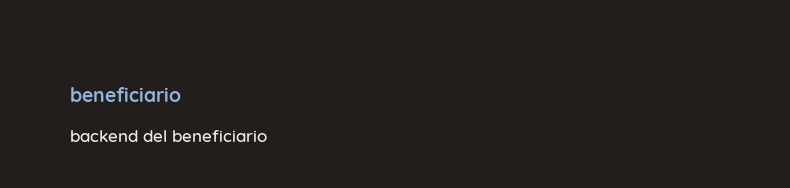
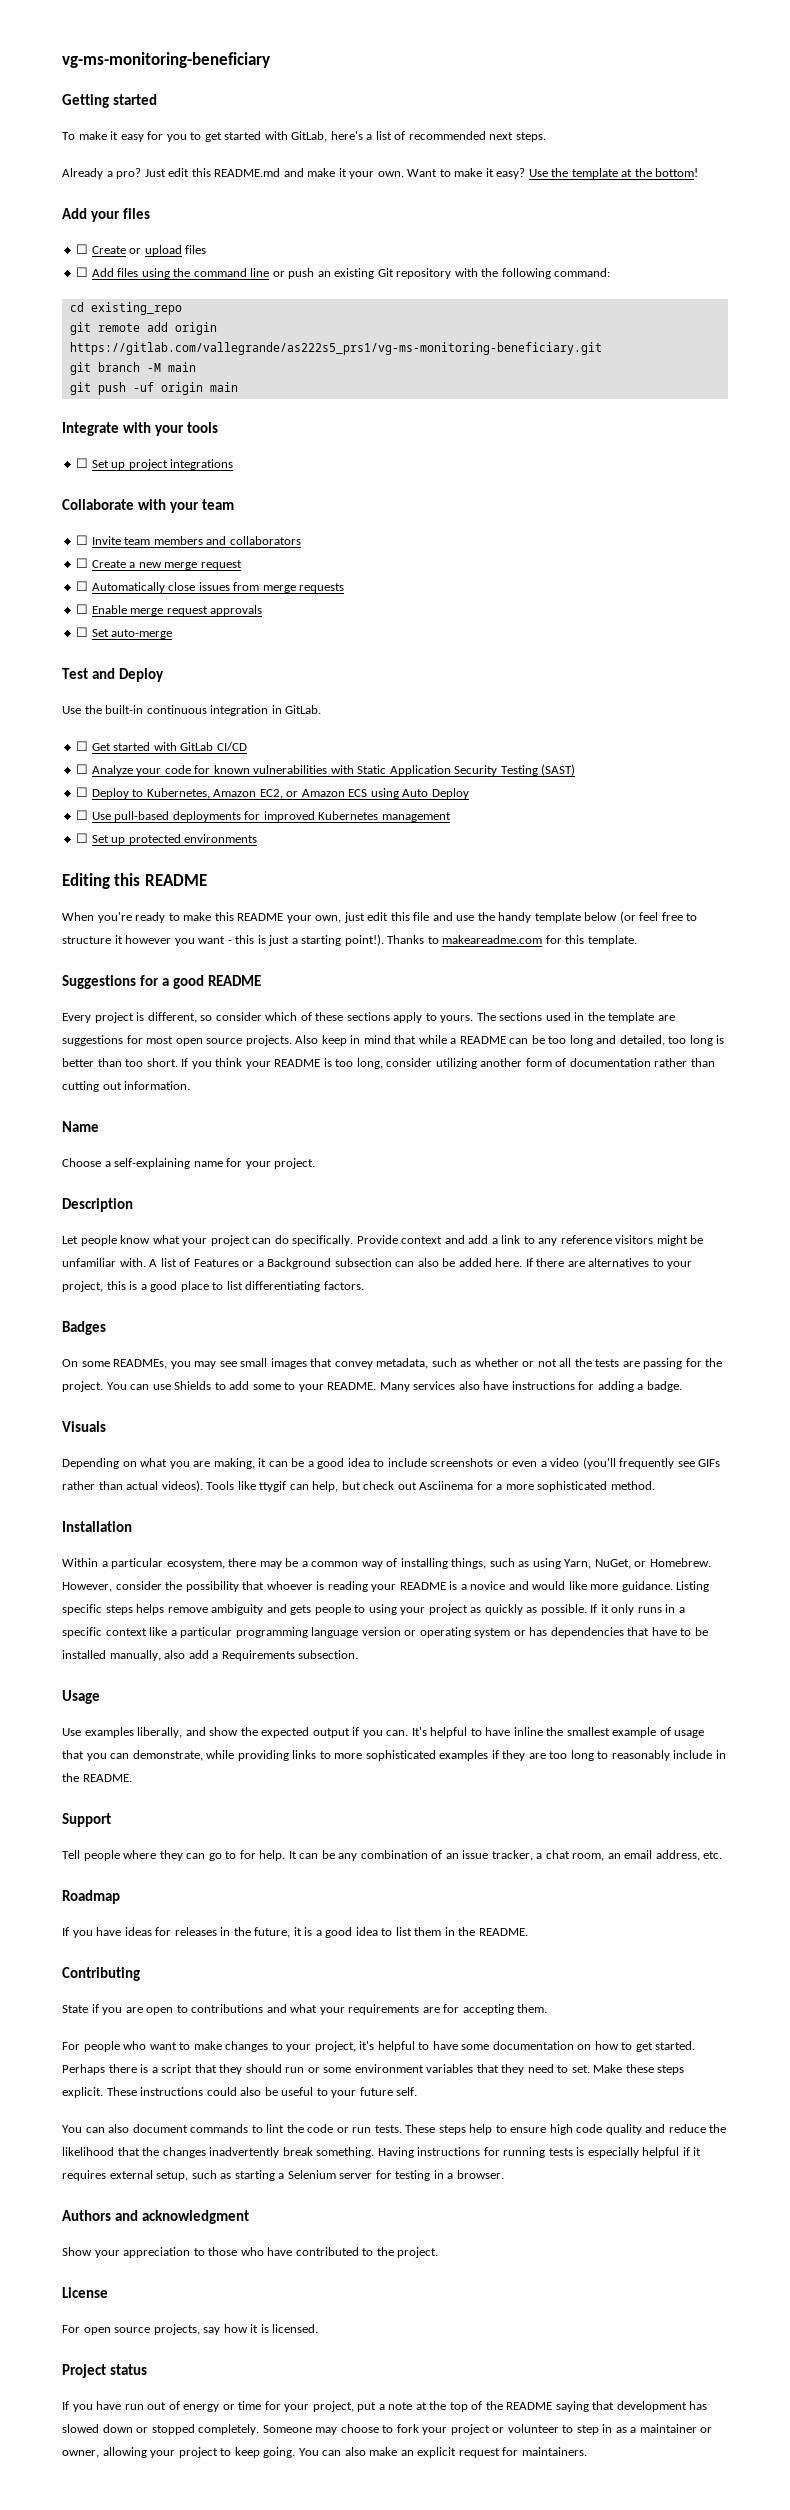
[70,87,181,102] [70,130,267,142] beneficiario // backend del beneficiario -> [62,52,270,68] [62,94,158,108] [62,131,546,142] [62,168,699,179] [62,208,151,222] [76,244,207,256] [76,267,611,279] [69,302,182,315] [69,322,217,335] [69,342,602,355] [69,362,196,375] [69,382,238,395] [62,422,219,436] [76,458,234,470] [62,499,235,513] [76,535,301,545] [76,558,242,570] [76,581,345,593] [76,604,263,616] [76,627,173,639] [62,668,165,682] [62,705,322,716] [76,741,247,751] [76,764,576,776] [76,787,469,799] [76,810,451,822] [76,833,258,845] [62,873,207,889] [62,911,698,923] [62,934,637,946] [62,975,262,989] [62,1012,675,1023] [62,1035,725,1046] [62,1058,715,1069] [62,1081,191,1092] [62,1121,99,1132] [62,1158,316,1169] [62,1198,133,1212] [62,1235,704,1246] [62,1258,693,1269] [62,1281,364,1292] [62,1321,106,1335] [62,1358,723,1369] [62,1381,682,1392] [62,1421,106,1432] [62,1457,721,1469] [62,1480,655,1492] [62,1521,132,1532] [62,1558,711,1569] [62,1581,710,1592] [62,1604,685,1615] [62,1627,708,1638] [62,1650,359,1661] [62,1690,100,1704] [62,1727,705,1738] [62,1750,726,1761] [62,1773,132,1782] [62,1813,111,1827] [62,1850,723,1861] [62,1890,120,1904] [62,1927,528,1938] [62,1967,140,1981] [62,2004,548,2015] [62,2041,696,2052] [62,2064,685,2075] [62,2087,418,2098] [62,2124,727,2135] [62,2147,702,2158] [62,2170,504,2181] [62,2210,250,2224] [62,2247,439,2258] [62,2287,108,2298] [62,2324,319,2335] [62,2364,148,2378] [62,2401,708,2412] [62,2424,713,2435] [62,2447,587,2458] vg-ms-monitoring-beneficiary // Getting started // To make it easy for you to get started with GitLab, here's a list of recommended next steps. // Already a pro? Just edit this README.md and make it your own. Want to make it easy? Use the template at the bottom! // Add your files // ☐ Create or upload files // ☐ Add files using the command line or push an existing Git repository with the following command: // cd existing_repo // git remote add origin https://gitlab.com/vallegrande/as222s5_prs1/vg-ms-monitoring-beneficiary.git // git branch -M main // git push -uf origin main // Integrate with your tools // ☐ Set up project integrations // Collaborate with your team // ☐ Invite team members and collaborators // ☐ Create a new merge request // ☐ Automatically close issues from merge requests // ☐ Enable merge request approvals // ☐ Set auto-merge // Test and Deploy // Use the built-in continuous integration in GitLab. // ☐ Get started with GitLab CI/CD // ☐ Analyze your code for known vulnerabilities with Static Application Security Testing (SAST) // ☐ Deploy to Kubernetes, Amazon EC2, or Amazon ECS using Auto Deploy // ☐ Use pull-based deployments for improved Kubernetes management // ☐ Set up protected environments // Editing this README // When you're ready to make this README your own, just edit this file and use the handy template below (or feel free to structure it however you want - this is just a starting point!). Thanks to makeareadme.com for this template. // Suggestions for a good README // Every project is different, so consider which of these sections apply to yours. The sections used in the template are suggestions for most open source projects. Also keep in mind that while a README can be too long and detailed, too long is better than too short. If you think your README is too long, consider utilizing another form of documentation rather than cutting out information. // Name // Choose a self-explaining name for your project. // Description // Let people know what your project can do specifically. Provide context and add a link to any reference visitors might be unfamiliar with. A list of Features or a Background subsection can also be added here. If there are alternatives to your project, this is a good place to list differentiating factors. // Badges // On some READMEs, you may see small images that convey metadata, such as whether or not all the tests are passing for the project. You can use Shields to add some to your README. Many services also have instructions for adding a badge. // Visuals // Depending on what you are making, it can be a good idea to include screenshots or even a video (you'll frequently see GIFs rather than actual videos). Tools like ttygif can help, but check out Asciinema for a more sophisticated method. // Installation // Within a particular ecosystem, there may be a common way of installing things, such as using Yarn, NuGet, or Homebrew. However, consider the possibility that whoever is reading your README is a novice and would like more guidance. Listing specific steps helps remove ambiguity and gets people to using your project as quickly as possible. If it only runs in a specific context like a particular programming language version or operating system or has dependencies that have to be installed manually, also add a Requirements subsection. // Usage // Use examples liberally, and show the expected output if you can. It's helpful to have inline the smallest example of usage that you can demonstrate, while providing links to more sophisticated examples if they are too long to reasonably include in the README. // Support // Tell people where they can go to for help. It can be any combination of an issue tracker, a chat room, an email address, etc. // Roadmap // If you have ideas for releases in the future, it is a good idea to list them in the README. // Contributing // State if you are open to contributions and what your requirements are for accepting them. // For people who want to make changes to your project, it's helpful to have some documentation on how to get started. Perhaps there is a script that they should run or some environment variables that they need to set. Make these steps explicit. These instructions could also be useful to your future self. // You can also document commands to lint the code or run tests. These steps help to ensure high code quality and reduce the likelihood that the changes inadvertently break something. Having instructions for running tests is especially helpful if it requires external setup, such as starting a Selenium server for testing in a browser. // Authors and acknowledgment // Show your appreciation to those who have contributed to the project. // License // For open source projects, say how it is licensed. // Project status // If you have run out of energy or time for your project, put a note at the top of the README saying that development has slowed down or stopped completely. Someone may choose to fork your project or volunteer to step in as a maintainer or owner, allowing your project to keep going. You can also make an explicit request for maintainers.

